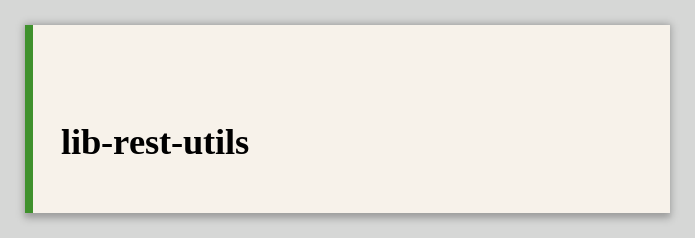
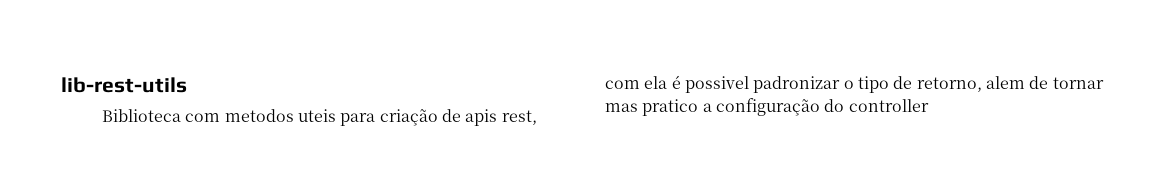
(249, 141) none -> [102,109,537,126] [605,75,1104,93] [605,98,929,116] // Biblioteca com metodos uteis para criação de apis rest, com ela é possivel padronizar o tipo de retorno, alem de tornar mas pratico a configuração do controller

